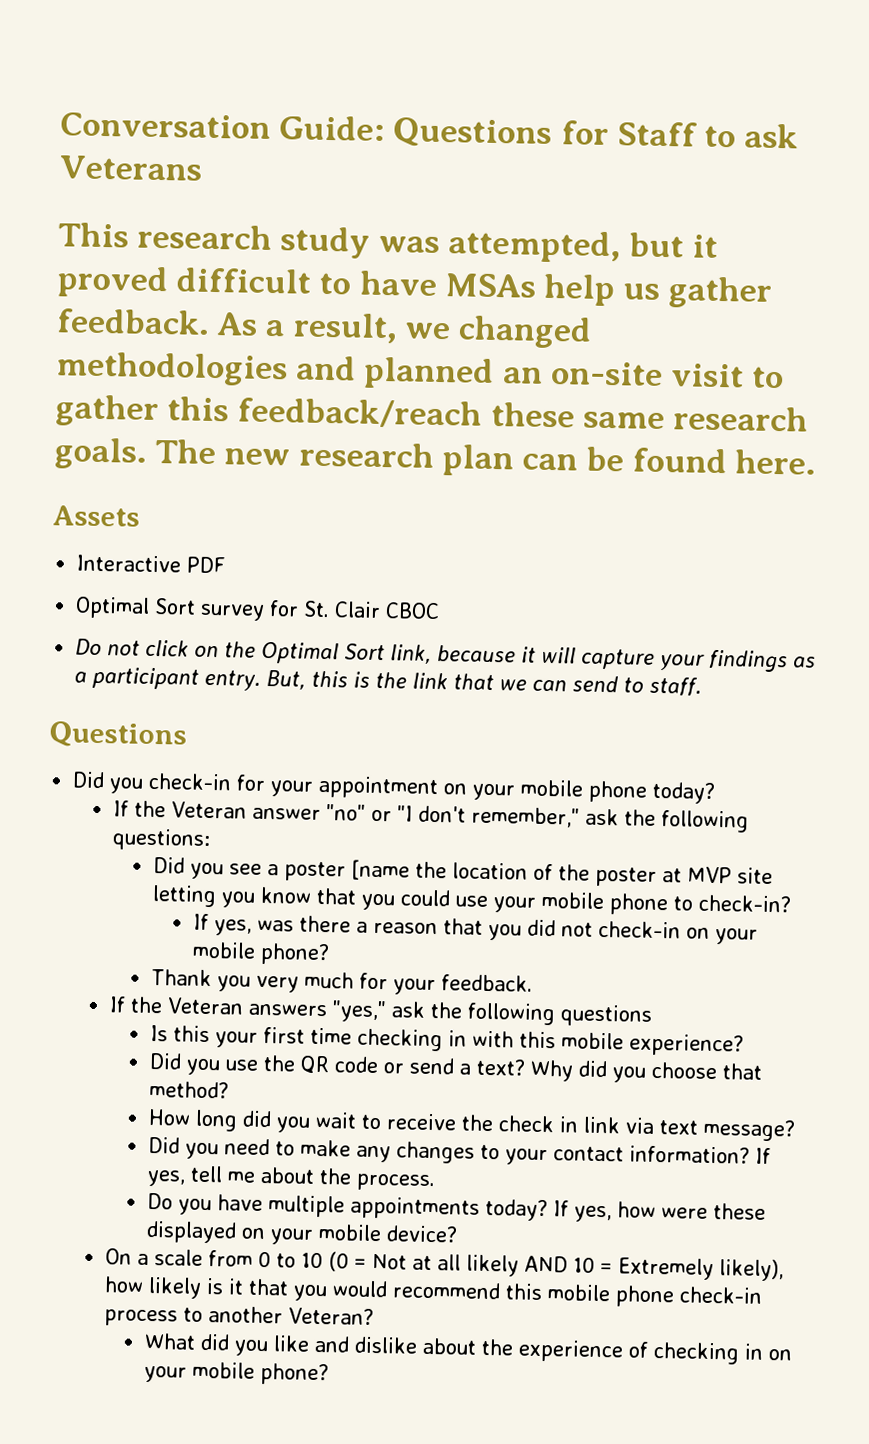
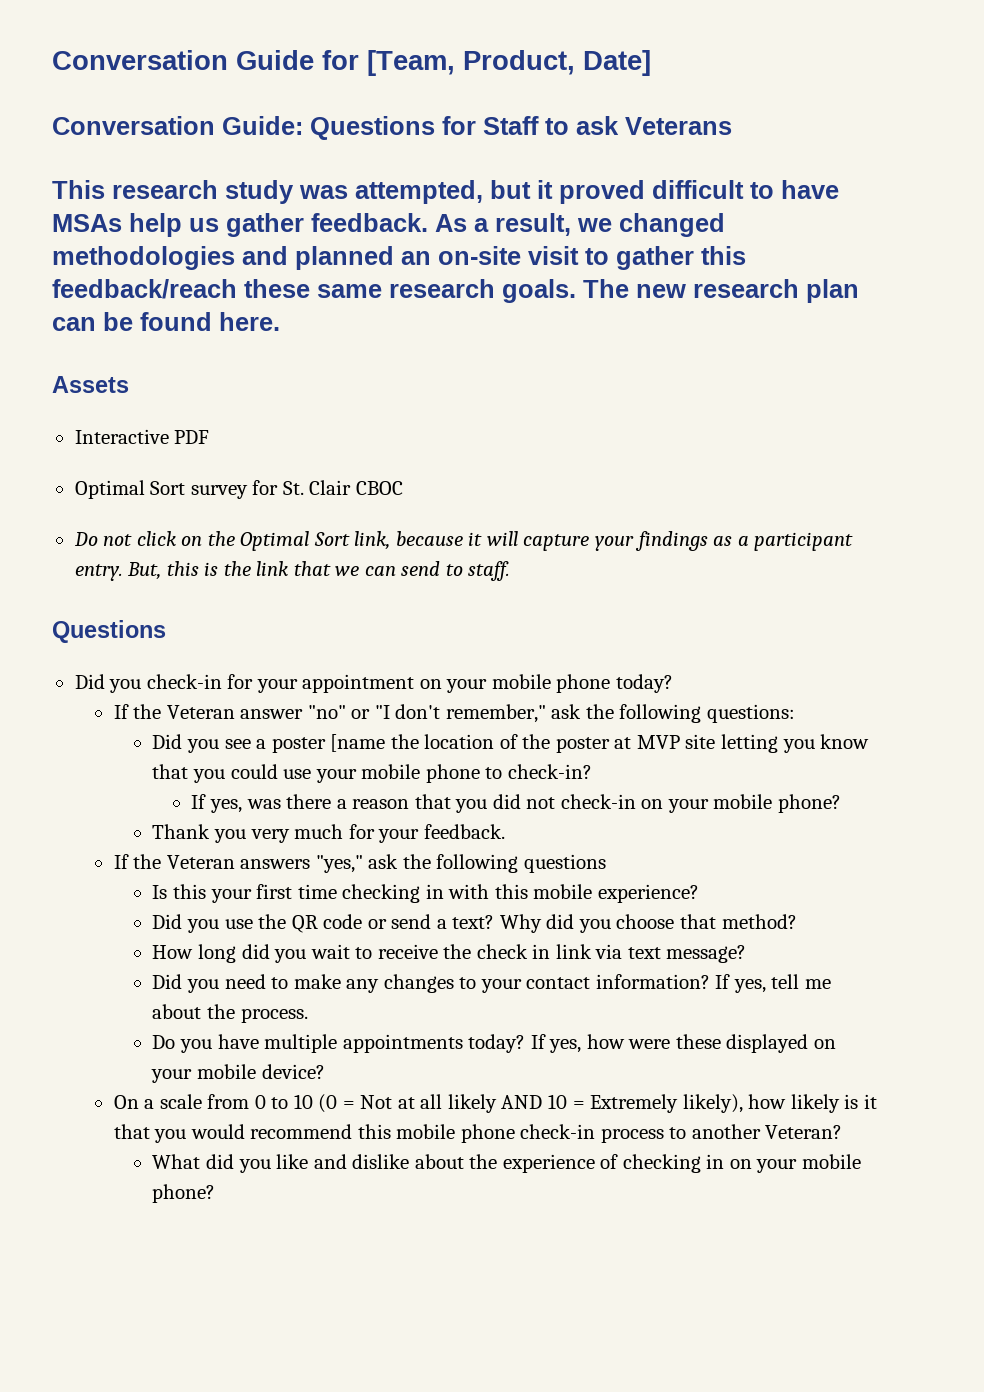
[60,112,271,139] Conversation -> [52,50,651,76] [52,116,215,135] Conversation Guide for [Team, Product, Date] // Conversation

